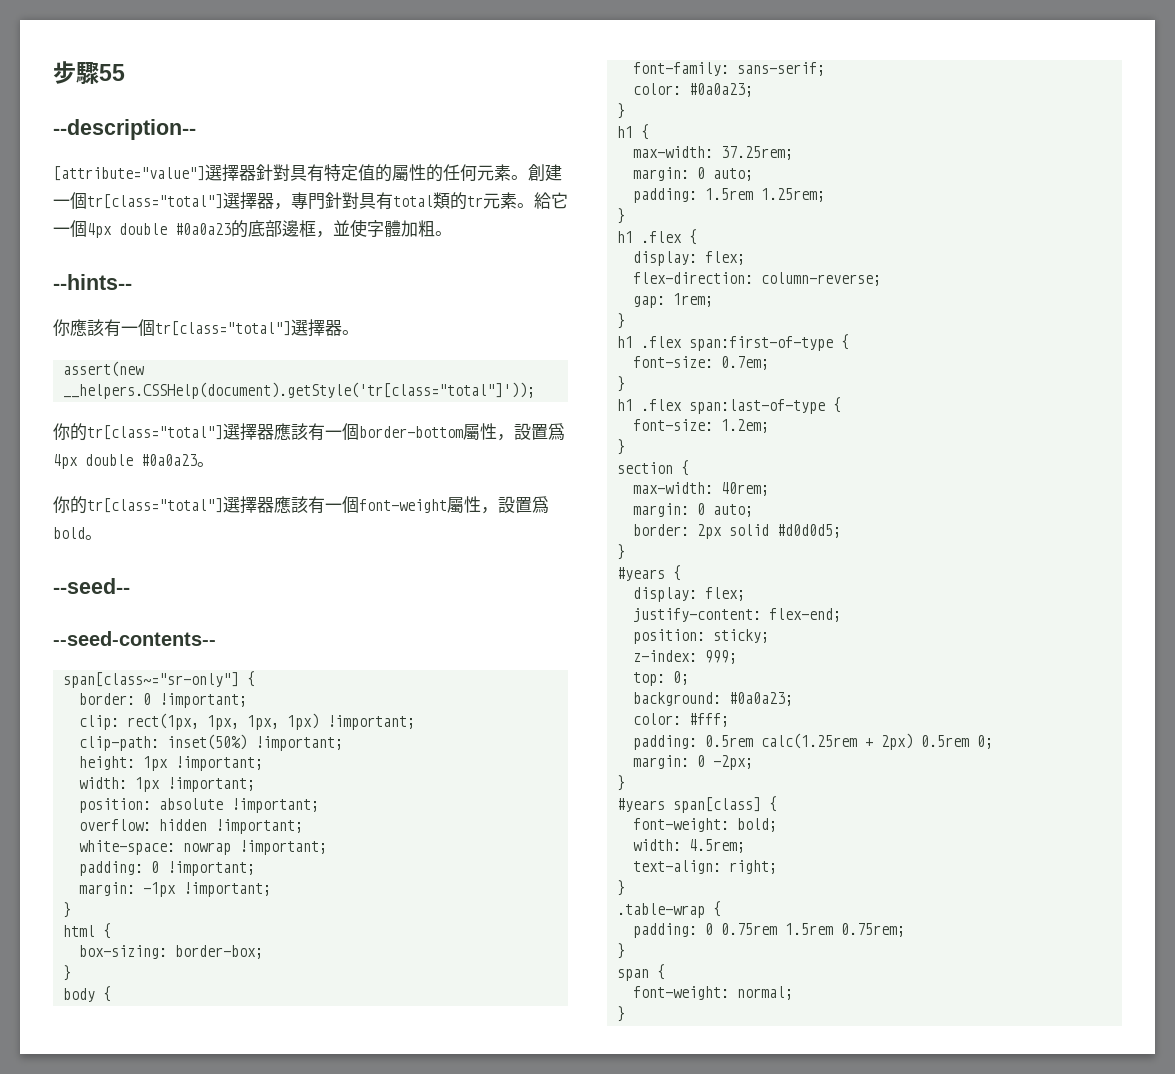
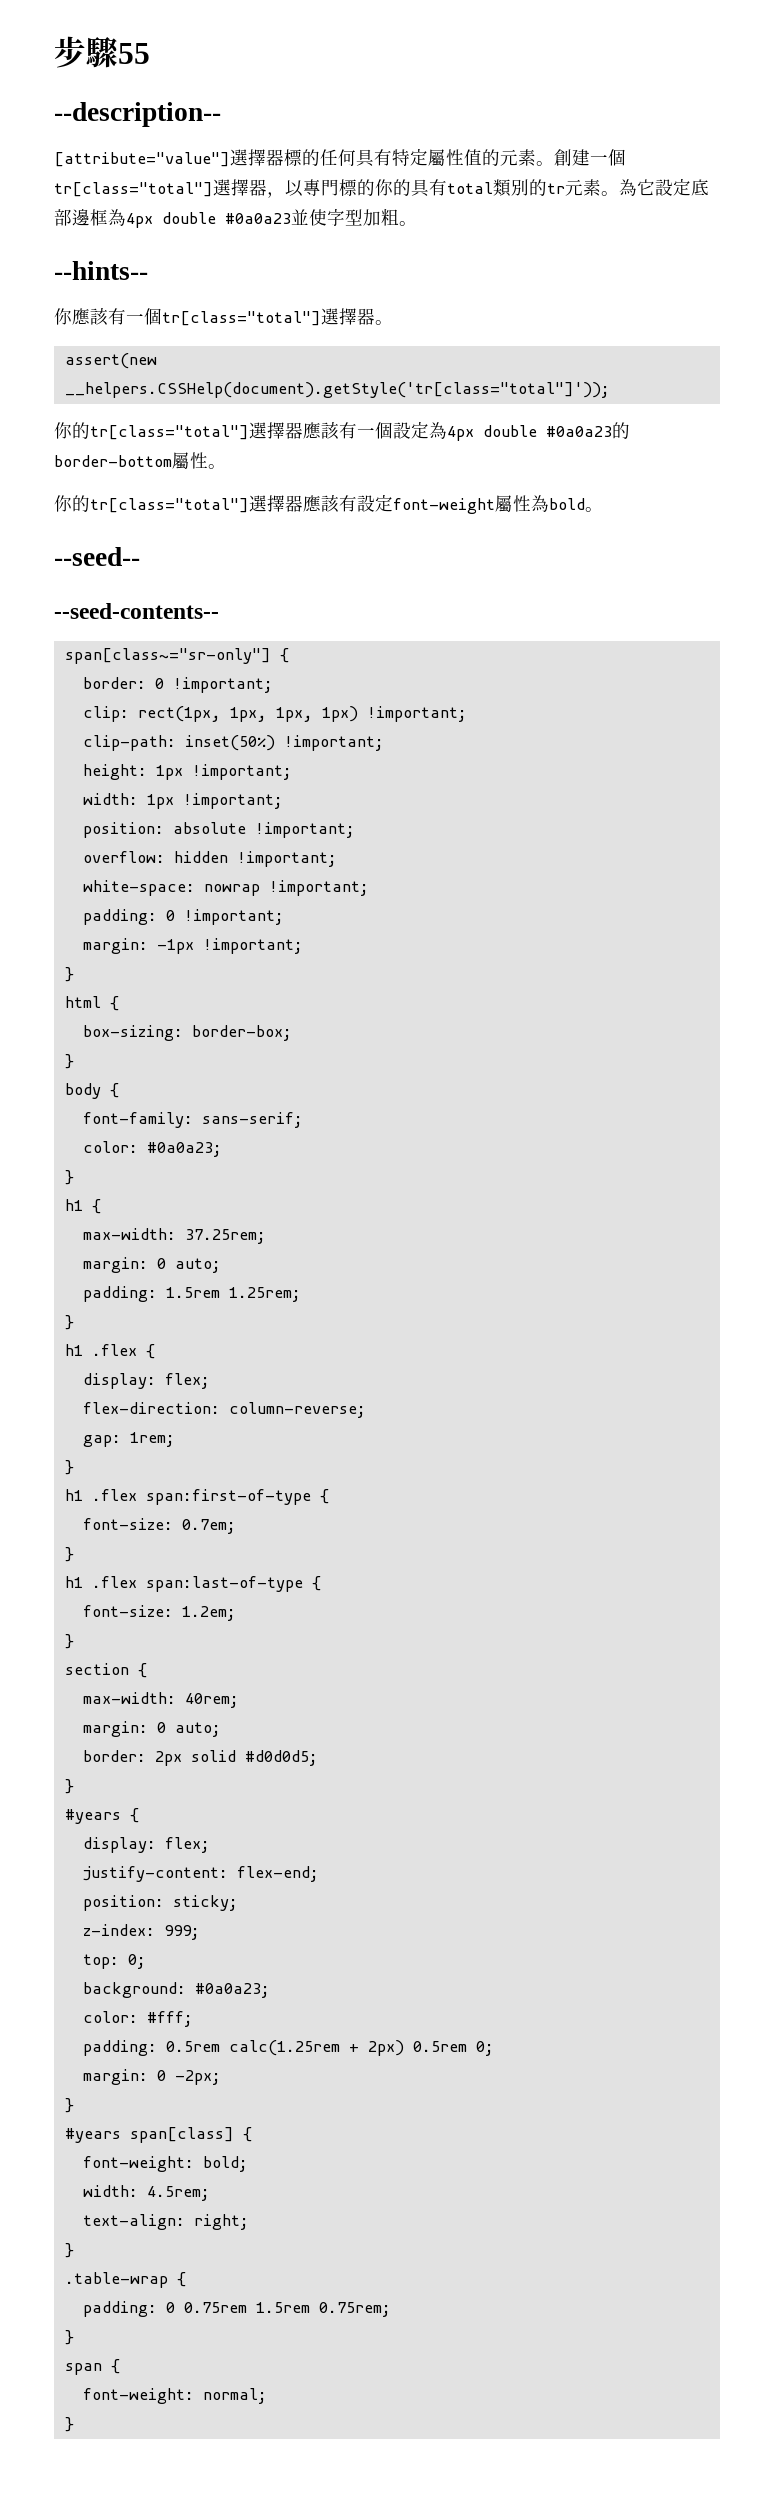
[256,164,477,182] 針對具有特定值的屬性的任何 -> [284,148,500,167] 標的任何具有特定屬性值的
[291,192,359,210] 專門針對 -> [285,179,411,197] 以專門標的你的
(450, 200) none -> [511,179,529,196] 別
[534,192,568,209] [53,219,401,238] 給它一個4px double #0a0a23的底部邊框，並使字體 -> [619,178,709,196] [54,208,363,228] 為它設定底部邊框為4px double #0a0a23並使字型
[359,423,565,441] [53,454,197,469] border-bottom屬性，設置爲4px double #0a0a23 -> [393,421,630,441] [54,452,208,469] 設定為4px double #0a0a23的border-bottom屬性
[325,496,359,513] 一個 -> [357,494,393,512] 設定
[481,496,549,514] ，設置爲 -> [531,495,549,512] 為

